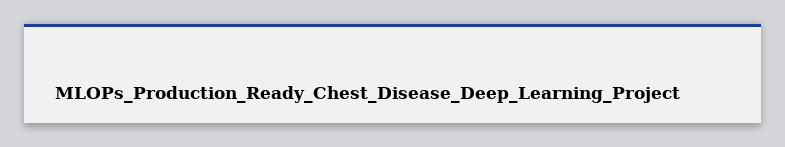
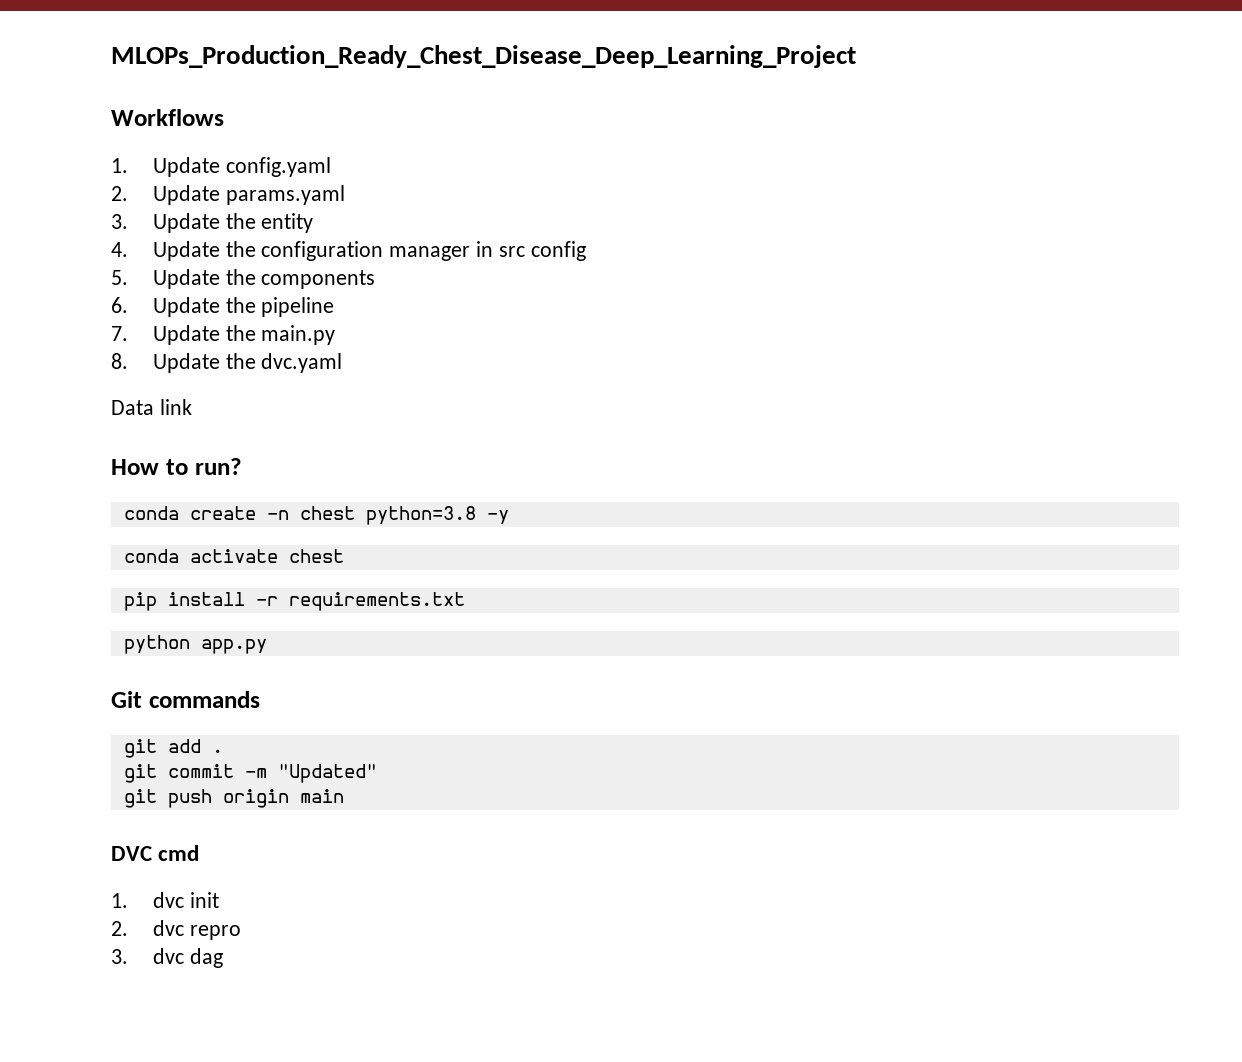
(680, 94) none -> [111,109,224,126] [111,157,331,177] [111,185,345,205] [111,213,314,233] [111,241,586,261] [111,269,376,289] [111,297,335,317] [111,325,336,345] [111,353,343,373] [111,399,192,415] [111,458,242,475] [123,506,509,525] [123,549,344,563] [123,592,465,611] [123,635,267,654] [111,691,260,708] [123,739,223,758] [123,764,377,783] [123,789,344,808] [111,845,200,861] [111,892,219,908] [111,920,241,940] [111,948,223,968] // Workflows // 1. Update config.yaml // 2. Update params.yaml // 3. Update the entity // 4. Update the configuration manager in src config // 5. Update the components // 6. Update the pipeline // 7. Update the main.py // 8. Update the dvc.yaml // Data link // How to run? // conda create -n chest python=3.8 -y // conda activate chest // pip install -r requirements.txt // python app.py // Git commands // git add . // git commit -m "Updated" // git push origin main // DVC cmd // 1. dvc init // 2. dvc repro // 3. dvc dag

